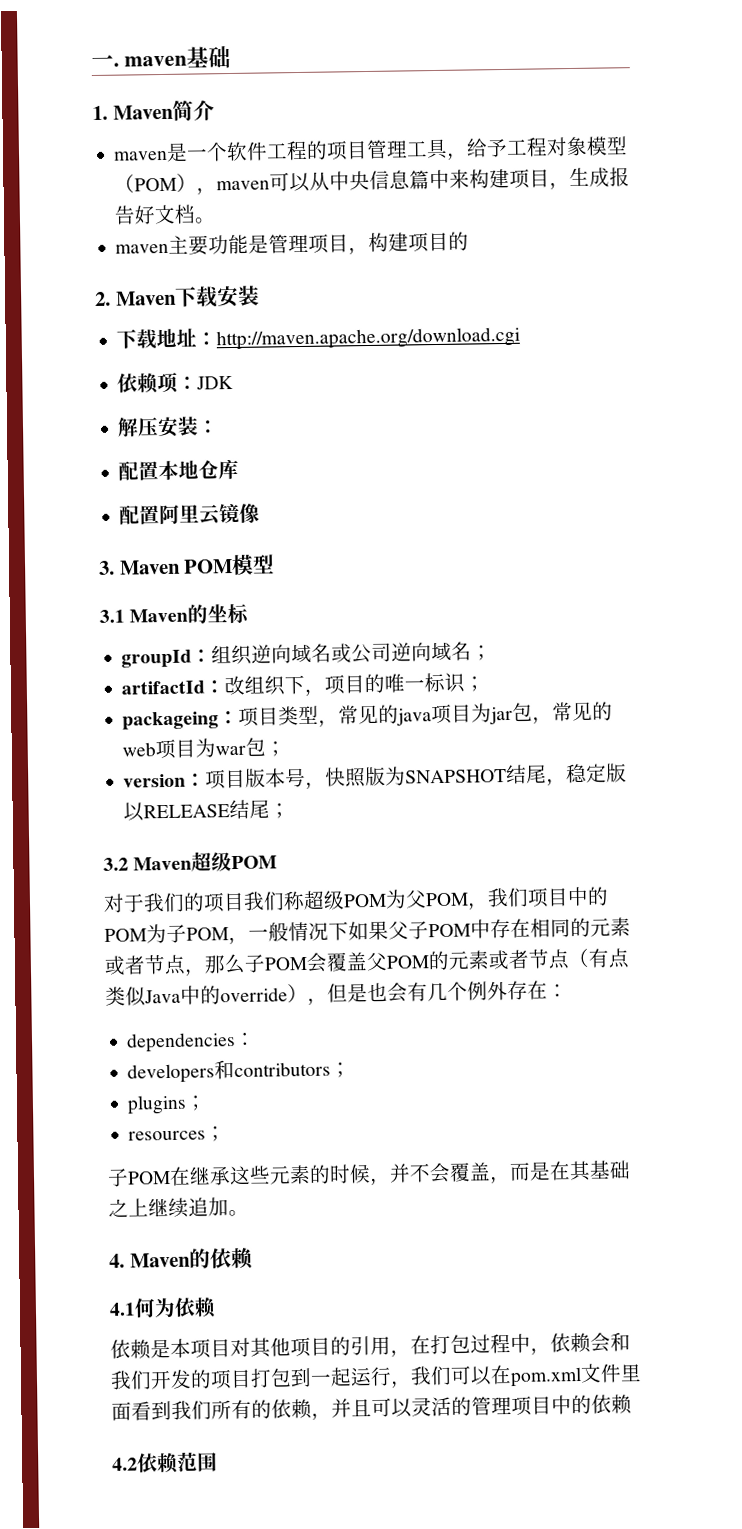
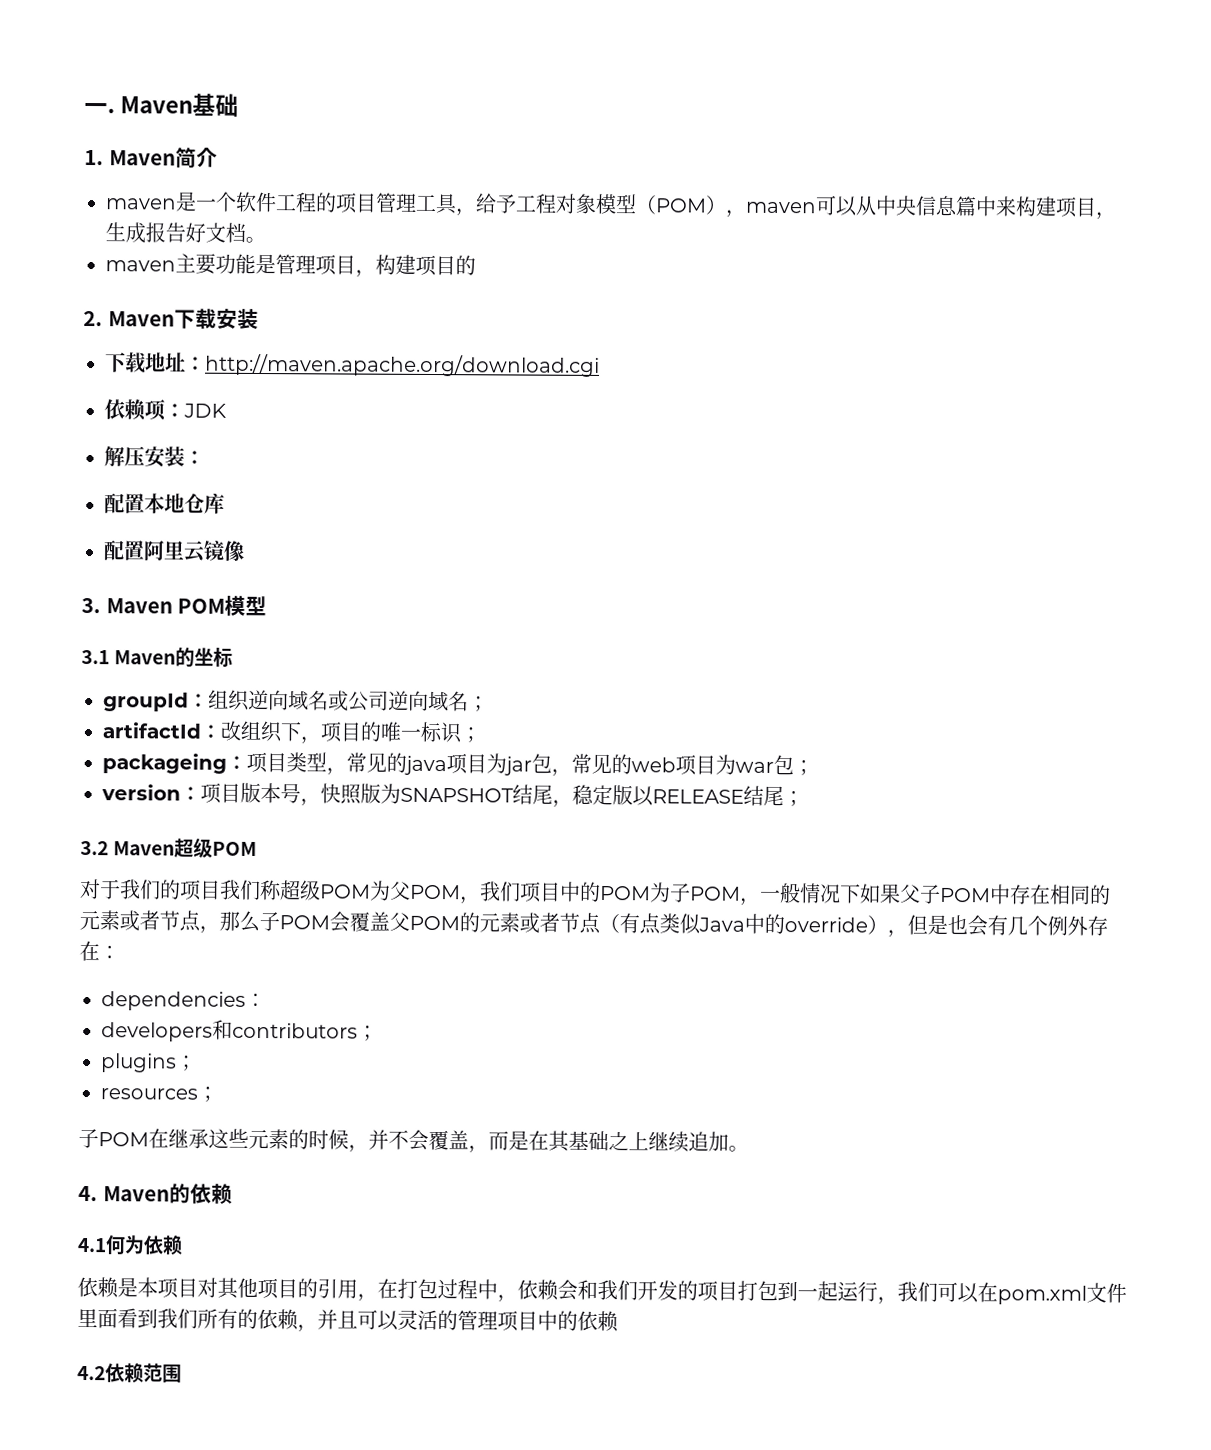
[123,55,187,67] maven -> [120,96,194,114] Maven

